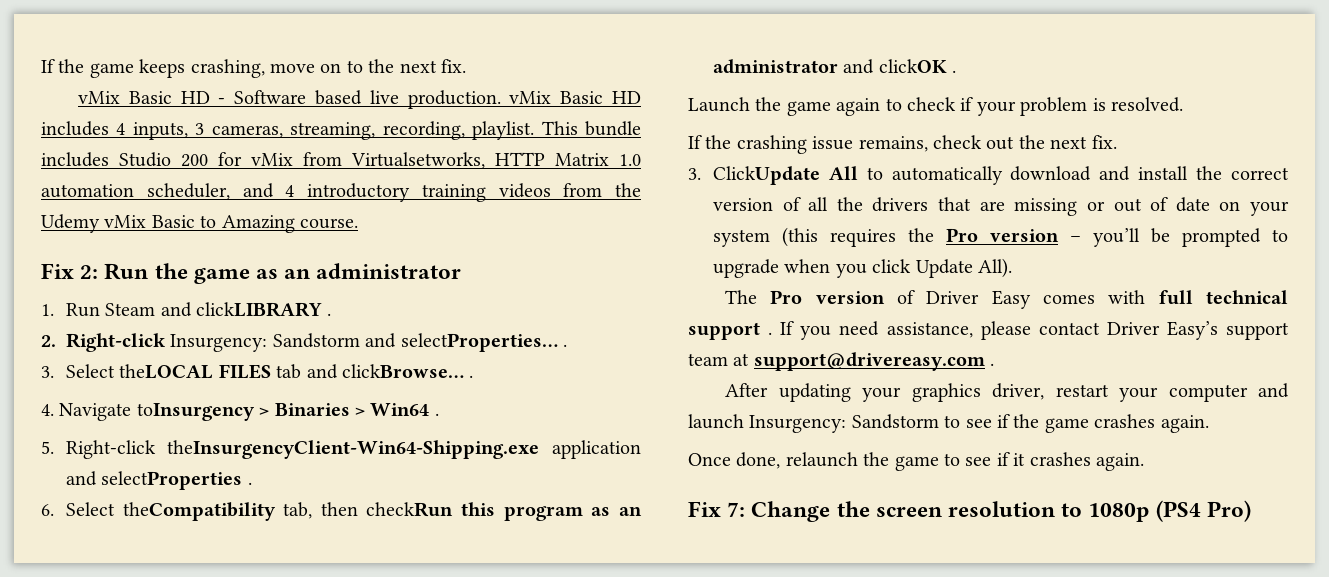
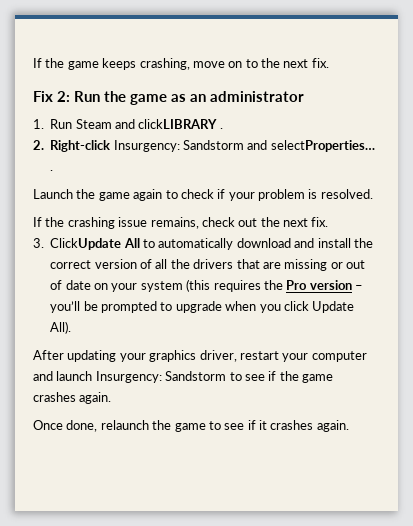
[78,90,642,109] [41,121,642,140] [41,152,641,169] [41,183,641,202] [41,214,358,233] // vMix Basic HD - Software based live production. vMix Basic HD includes 4 inputs, 3 cameras, streaming, recording, playlist. This bundle includes Studio 200 for vMix from Virtualsetworks, HTTP Matrix 1.0 automation scheduler, and 4 introductory training videos from the Udemy vMix Basic to Amazing course. -> (329, 63) none
[41,364,474,379] [41,403,439,421] [41,440,641,459] [65,471,252,490] [41,502,643,521] [712,59,957,74] // 3. Select theLOCAL FILES tab and clickBrowse… . // 4. Navigate toInsurgency > Binaries > Win64 . // 5. Right-click theInsurgencyClient-Win64-Shipping.exe application and selectProperties . // 6. Select theCompatibility tab, then checkRun this program as an administrator and clickOK . -> (54, 170) none
[725,290,1288,309] [688,321,1289,340] [688,352,995,371] // The Pro version of Driver Easy comes with full technical support . If you need assistance, please contact Driver Easy’s support team at support@drivereasy.com . -> (72, 327) none
[688,500,1251,522] // Fix 7: Change the screen resolution to 1080p (PS4 Pro) -> (349, 426) none

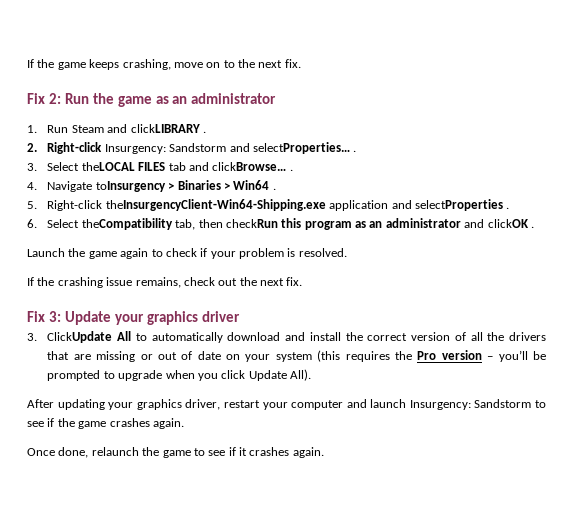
(54, 170) none -> [27,162,293,171] [27,180,276,192] [27,199,510,211] [27,218,534,230] // 3. Select theLOCAL FILES tab and clickBrowse… . // 4. Navigate toInsurgency > Binaries > Win64 . // 5. Right-click theInsurgencyClient-Win64-Shipping.exe application and selectProperties . // 6. Select theCompatibility tab, then checkRun this program as an administrator and clickOK .
(329, 222) none -> [27,311,240,325] // Fix 3: Update your graphics driver

